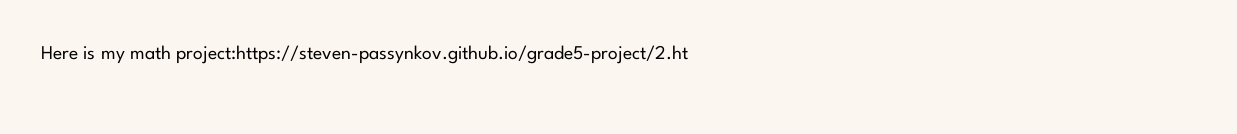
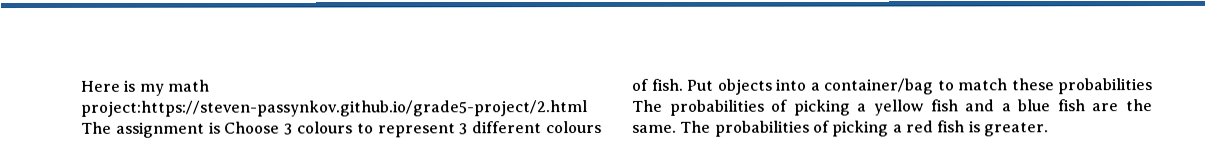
[176,45,689,64] project:https://steven-passynkov.github.io/grade5-project/2.ht -> [81,100,588,117] [81,121,603,138] [631,78,1153,95] [632,99,1153,116] [632,120,1049,137] project:https://steven-passynkov.github.io/grade5-project/2.html The assignment is Choose 3 colours to represent 3 different colours of fish. Put objects into a container/bag to match these probabilities The probabilities of picking a yellow fish and a blue fish are the same. The probabilities of picking a red fish is greater.

